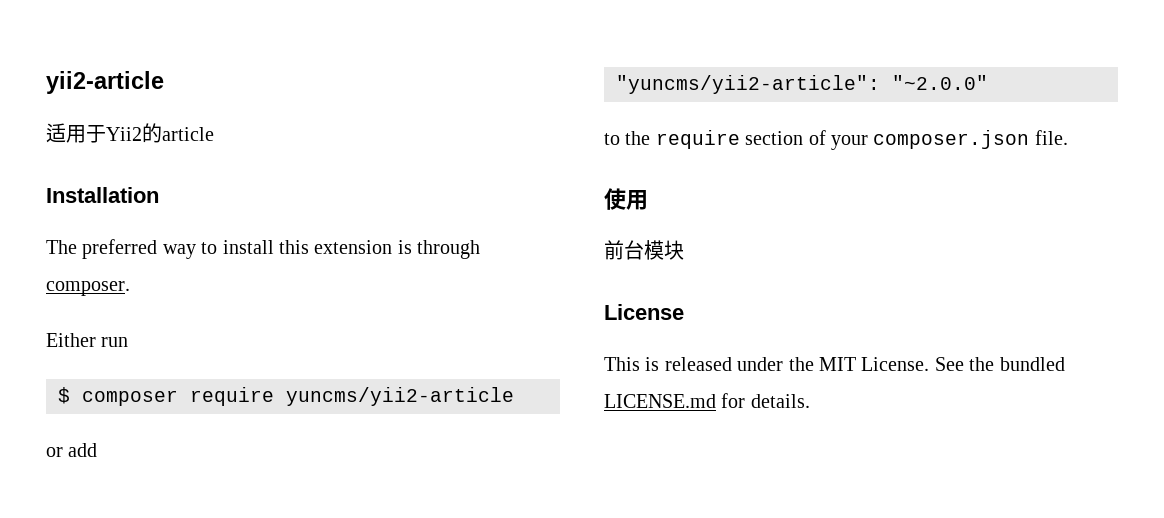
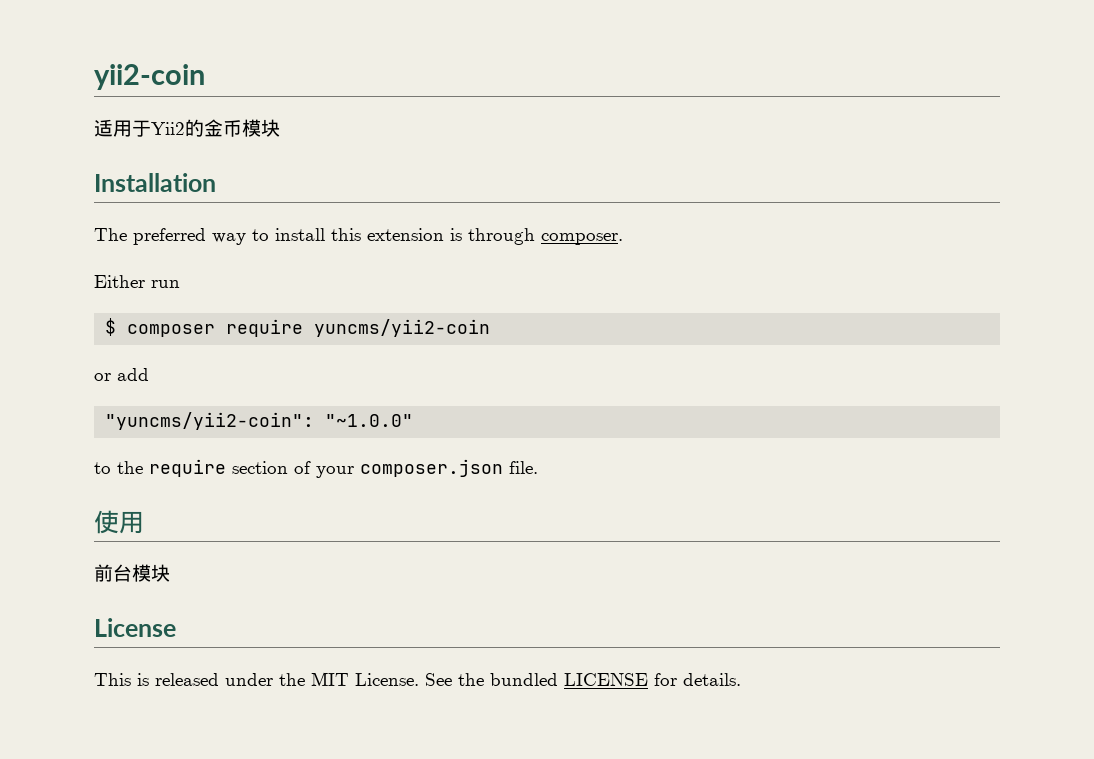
[46,71,164,94] yii2-article -> [94,64,205,90] yii2-coin
[162,127,214,141] article -> [204,119,280,137] 金币模块
[286,387,514,406] yuncms/yii2-article -> [314,319,491,337] yuncms/yii2-coin
[616,75,988,94] "yuncms/yii2-article": "~2.0.0" -> [105,412,414,430] "yuncms/yii2-coin": "~1.0.0"
[604,394,716,408] LICENSE.md -> [564,673,648,686] LICENSE

